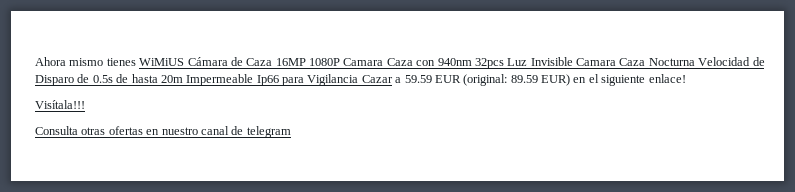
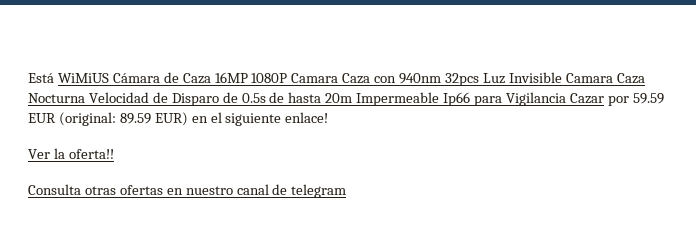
[35,57,136,66] Ahora mismo tienes -> [28,73,54,83] Está
[395,77,402,83] a -> [607,96,629,106] por
[35,100,85,109] Visítala!!! -> [28,148,114,159] Ver la oferta!!

